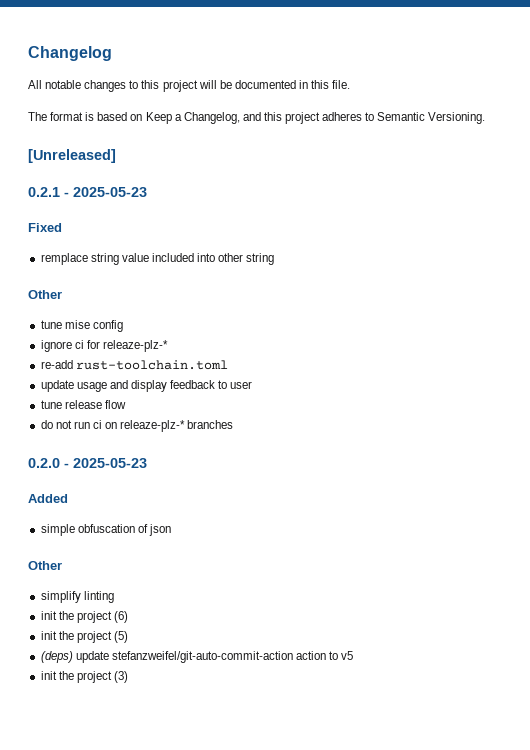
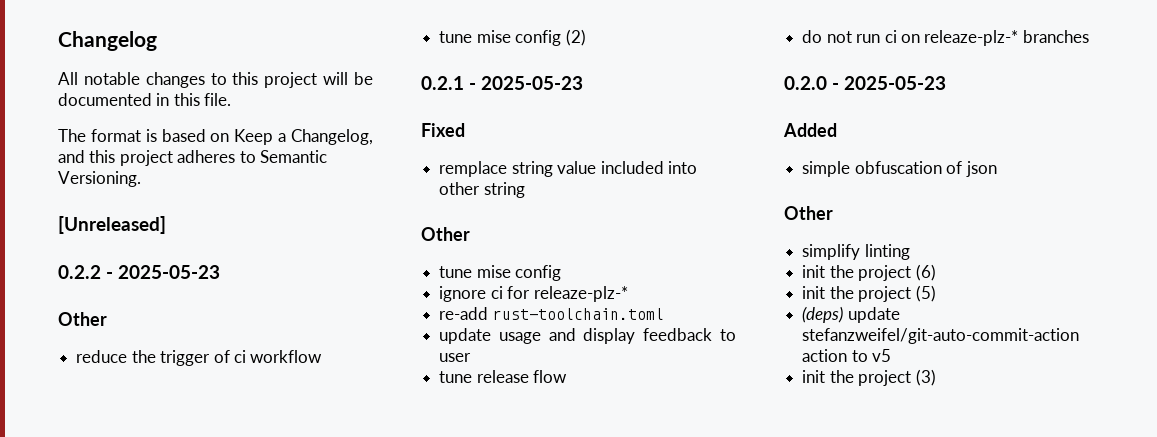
(116, 156) none -> [58,265,221,279] [58,312,107,326] [76,350,323,366] [439,29,586,46] // 0.2.2 - 2025-05-23 // Other // reduce the trigger of ci workflow // tune mise config (2)

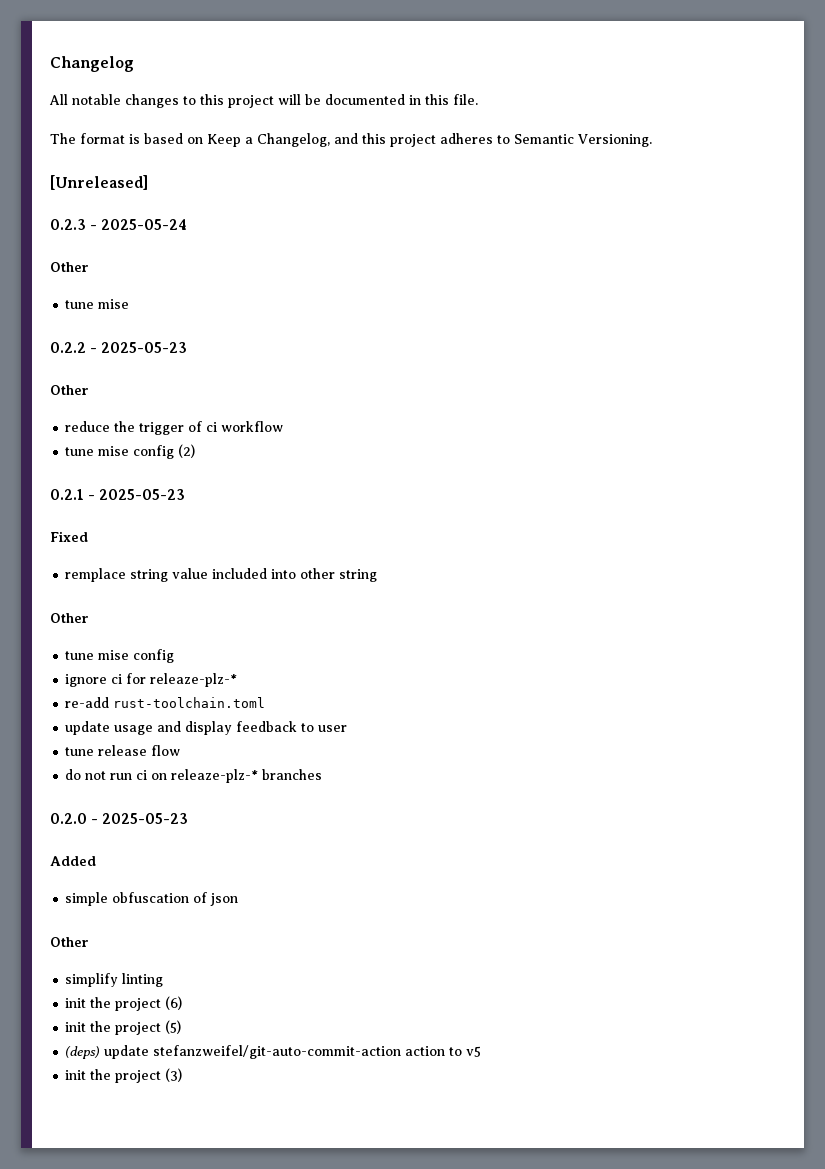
(166, 225) none -> [50,219,188,230] [50,262,89,272] [65,299,130,309] // 0.2.3 - 2025-05-24 // Other // tune mise

